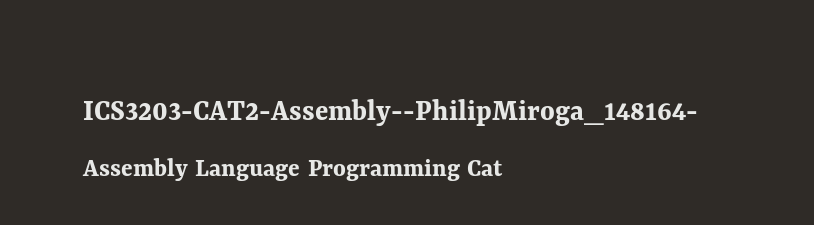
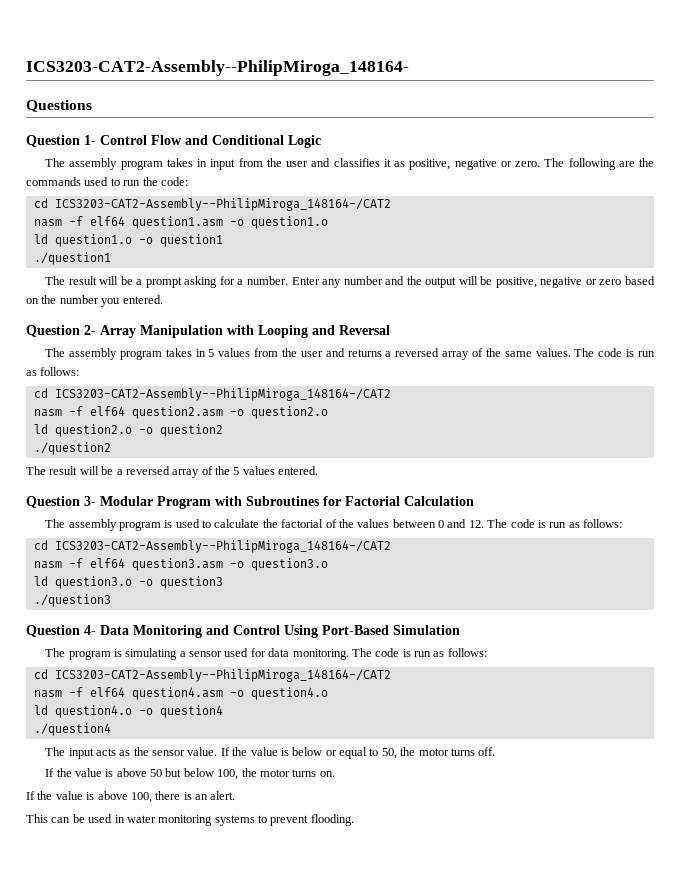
[82,158,503,181] Assembly Language Programming Cat -> [26,100,92,112] [26,135,321,148] [45,158,654,170] [26,177,188,186] [33,198,391,211] [33,216,328,229] [33,234,223,247] [33,252,111,265] [45,276,656,288] [26,295,163,307] [26,325,390,338] [45,348,656,360] [26,367,80,376] [33,388,391,401] [33,406,328,419] [33,424,223,437] [33,442,111,455] [26,466,319,478] [26,496,474,509] [45,519,623,531] [33,540,391,553] [33,558,328,571] [33,576,223,589] [33,594,111,607] [26,625,460,638] [45,648,487,660] [33,669,391,682] [33,687,328,700] [33,705,223,718] [33,723,111,736] [45,747,496,759] [45,768,335,780] [26,791,236,803] [26,814,354,826] Questions // Question 1- Control Flow and Conditional Logic // The assembly program takes in input from the user and classifies it as positive, negative or zero. The following are the commands used to run the code: // cd ICS3203-CAT2-Assembly--PhilipMiroga_148164-/CAT2 // nasm -f elf64 question1.asm -o question1.o // ld question1.o -o question1 // ./question1 // The result will be a prompt asking for a number. Enter any number and the output will be positive, negative or zero based on the number you entered. // Question 2- Array Manipulation with Looping and Reversal // The assembly program takes in 5 values from the user and returns a reversed array of the same values. The code is run as follows: // cd ICS3203-CAT2-Assembly--PhilipMiroga_148164-/CAT2 // nasm -f elf64 question2.asm -o question2.o // ld question2.o -o question2 // ./question2 // The result will be a reversed array of the 5 values entered. // Question 3- Modular Program with Subroutines for Factorial Calculation // The assembly program is used to calculate the factorial of the values between 0 and 12. The code is run as follows: // cd ICS3203-CAT2-Assembly--PhilipMiroga_148164-/CAT2 // nasm -f elf64 question3.asm -o question3.o // ld question3.o -o question3 // ./question3 // Question 4- Data Monitoring and Control Using Port-Based Simulation // The program is simulating a sensor used for data monitoring. The code is run as follows: // cd ICS3203-CAT2-Assembly--PhilipMiroga_148164-/CAT2 // nasm -f elf64 question4.asm -o question4.o // ld question4.o -o question4 // ./question4 // The input acts as the sensor value. If the value is below or equal to 50, the motor turns off. // If the value is above 50 but below 100, the motor turns on. // If the value is above 100, there is an alert. // This can be used in water monitoring systems to prevent flooding.

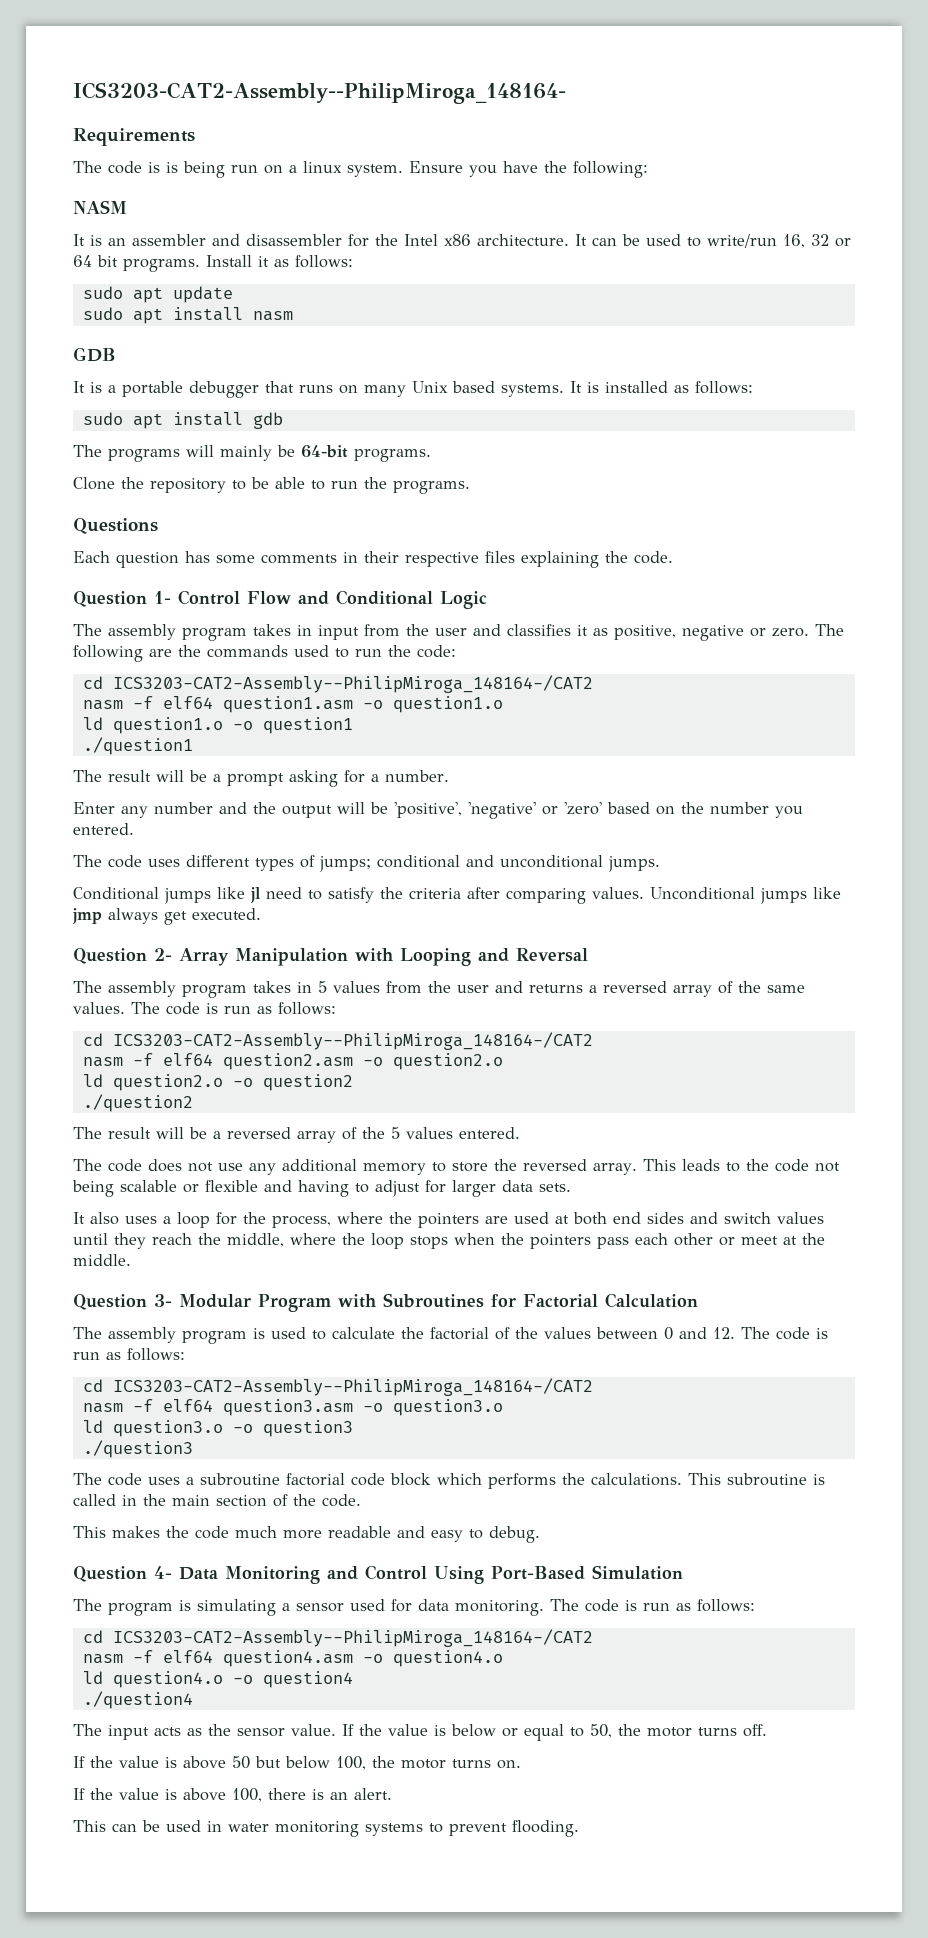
[26,100,92,112] Questions -> [73,128,195,146] [73,161,648,178] [73,200,127,214] [73,234,851,248] [73,255,353,272] [82,286,233,303] [82,307,293,324] [73,347,116,362] [73,381,753,398] [82,412,283,429] [73,445,431,462] [73,477,470,494] [73,518,158,534] [73,551,673,568] Requirements // The code is is being run on a linux system. Ensure you have the following: // NASM // It is an assembler and disassembler for the Intel x86 architecture. It can be used to write/run 16, 32 or 64 bit programs. Install it as follows: // sudo apt update // sudo apt install nasm // GDB // It is a portable debugger that runs on many Unix based systems. It is installed as follows: // sudo apt install gdb // The programs will mainly be 64-bit programs. // Clone the repository to be able to run the programs. // Questions // Each question has some comments in their respective files explaining the code.
(289, 280) none -> (449, 776) //
[495,277,622,288] positive, negative or zero -> [394,802,602,819] 'positive', 'negative' or 'zero'
(163, 299) none -> [73,855,660,872] [73,887,841,904] [72,908,261,925] // The code uses different types of jumps; conditional and unconditional jumps. // Conditional jumps like jl need to satisfy the criteria after comparing values. Unconditional jumps like jmp always get executed.
(319, 470) none -> [73,1159,840,1175] [72,1180,571,1197] [73,1212,824,1228] [73,1233,825,1249] [73,1254,131,1266] // The code does not use any additional memory to store the reversed array. This leads to the code not being scalable or flexible and having to adjust for larger data sets. // It also uses a loop for the process, where the pointers are used at both end sides and switch values until they reach the middle, where the loop stops when the pointers pass each other or meet at the middle.
(111, 600) none -> [73,1473,825,1489] [73,1494,361,1507] [73,1526,540,1543] // The code uses a subroutine factorial code block which performs the calculations. This subroutine is called in the main section of the code. // This makes the code much more readable and easy to debug.

